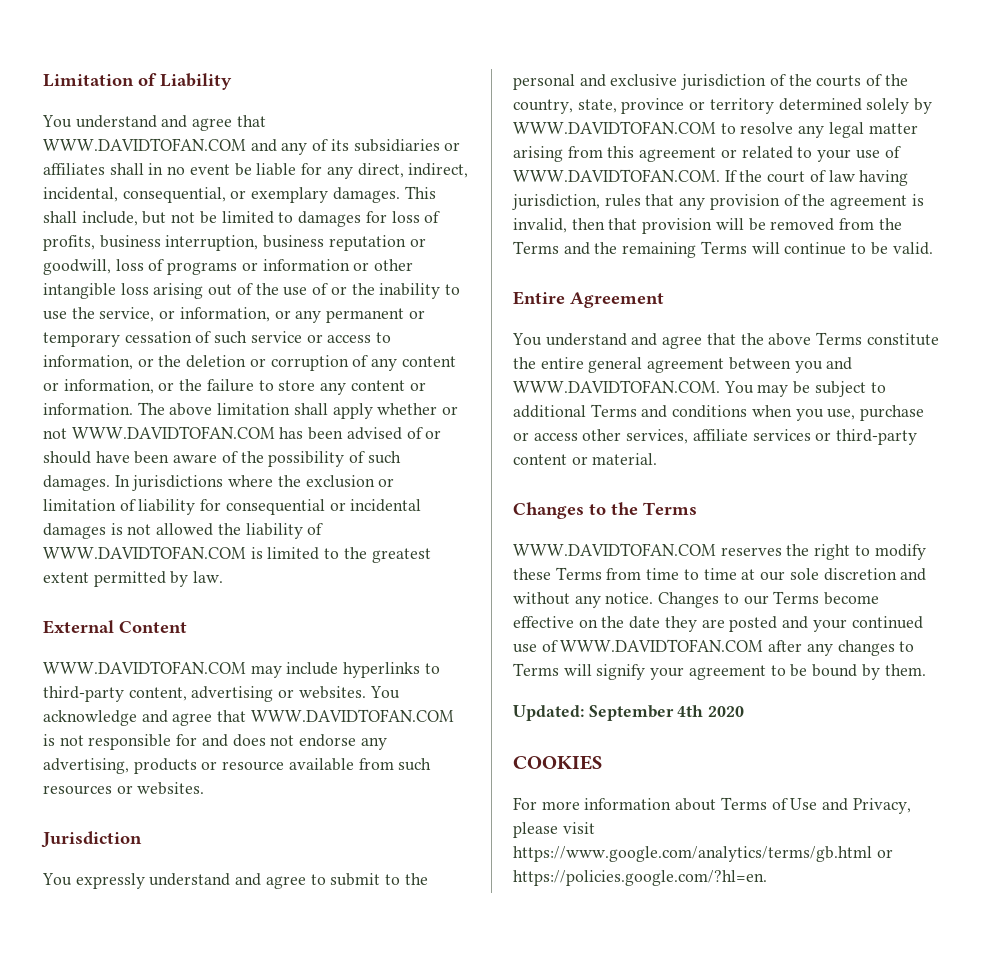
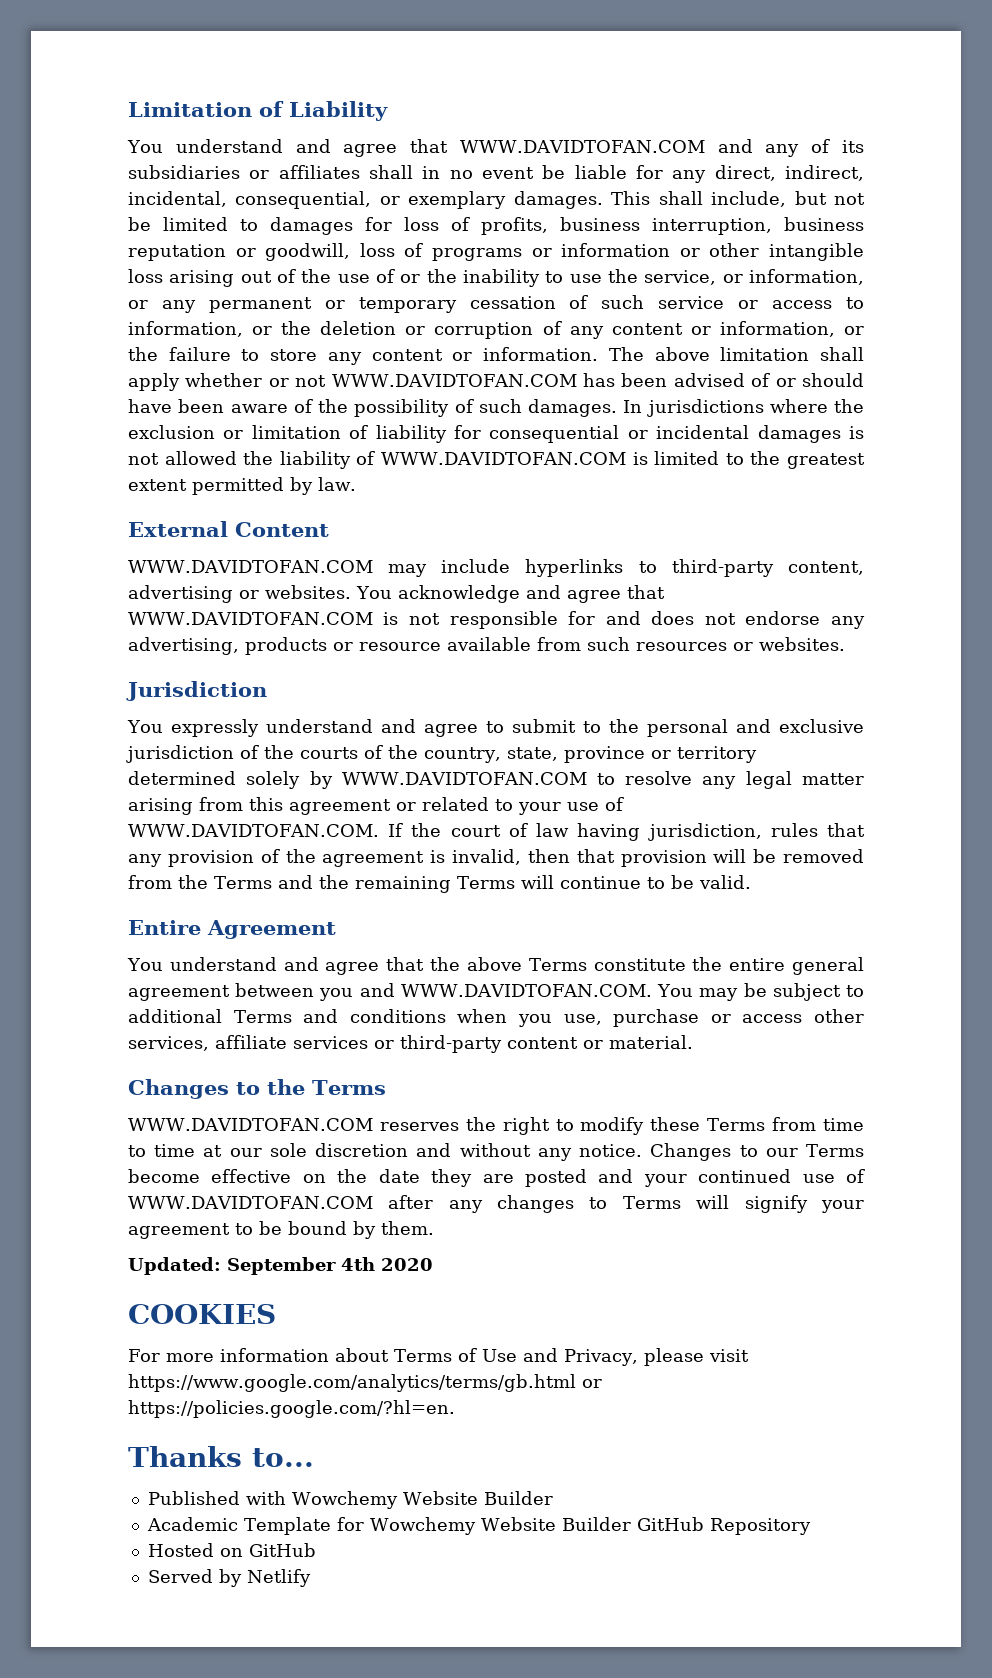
(767, 878) none -> [128,1446,314,1467] [147,1491,553,1509] [146,1517,811,1535] [147,1543,316,1557] [147,1569,311,1587] // Thanks to... // Published with Wowchemy Website Builder // Academic Template for Wowchemy Website Builder GitHub Repository // Hosted on GitHub // Served by Netlify

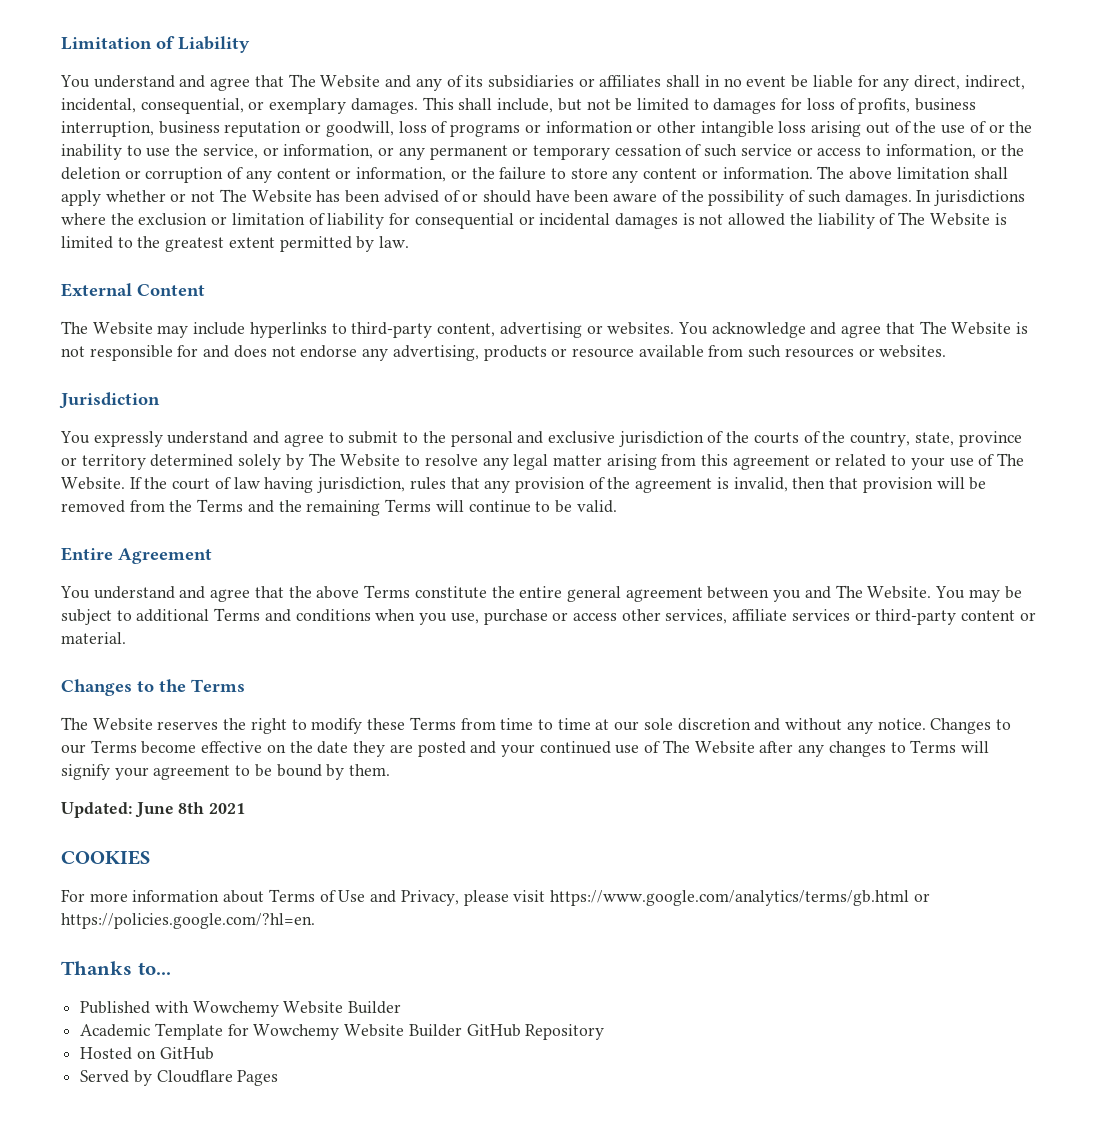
[459,140,705,153] WWW.DAVIDTOFAN.COM -> [288,74,381,88] The Website
[331,374,577,387] WWW.DAVIDTOFAN.COM -> [219,189,312,203] The Website
[381,452,627,465] WWW.DAVIDTOFAN.COM -> [898,212,990,226] The Website
[128,560,373,573] WWW.DAVIDTOFAN.COM -> [61,321,153,335] The Website
[128,612,373,625] WWW.DAVIDTOFAN.COM -> [919,321,1012,335] The Website
[341,772,587,785] WWW.DAVIDTOFAN.COM -> [308,453,401,467] The Website
[128,824,379,837] WWW.DAVIDTOFAN.COM. -> [996,453,1024,466] [61,477,125,490] The Website.
[400,984,652,997] WWW.DAVIDTOFAN.COM. -> [835,585,932,599] The Website.
[128,1118,373,1131] WWW.DAVIDTOFAN.COM -> [61,717,153,731] The Website
[128,1196,373,1209] WWW.DAVIDTOFAN.COM -> [662,740,755,754] The Website
[227,1257,433,1275] September 4th 2020 -> [134,802,246,818] June 8th 2021
[246,1569,311,1587] Netlify -> [156,1070,279,1086] Cloudflare Pages

